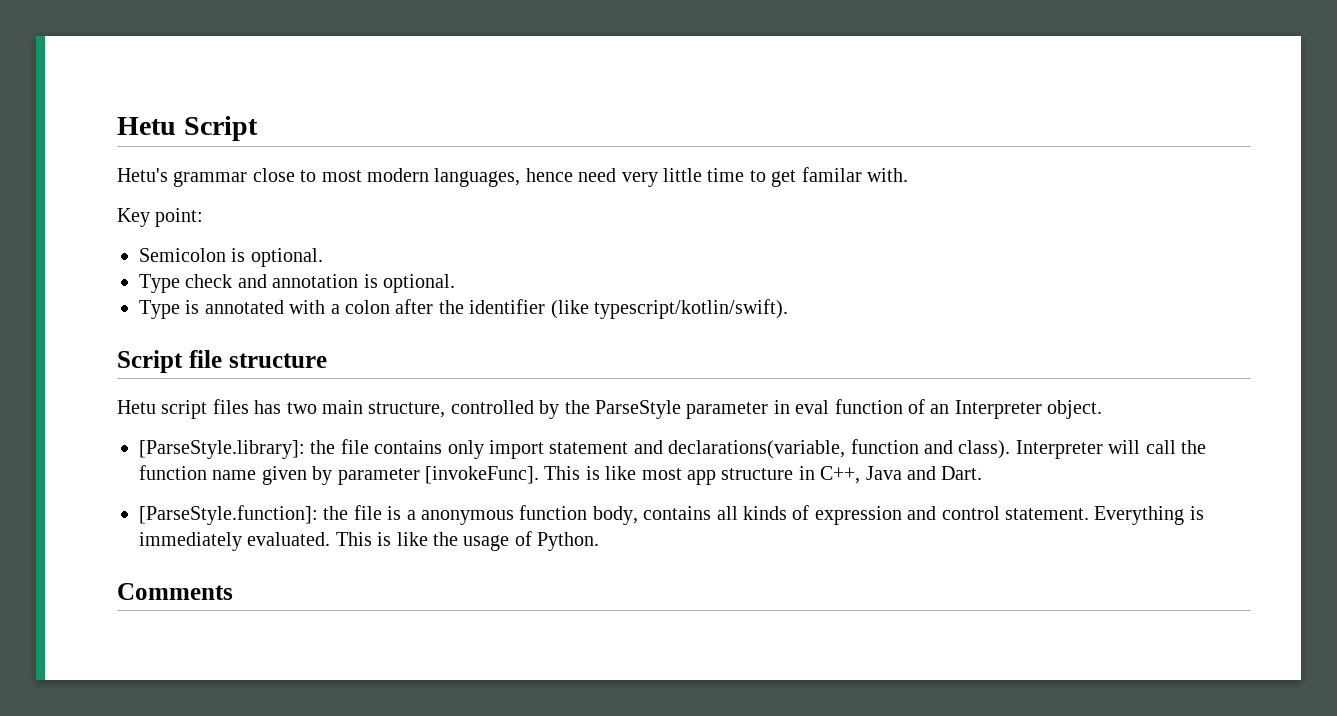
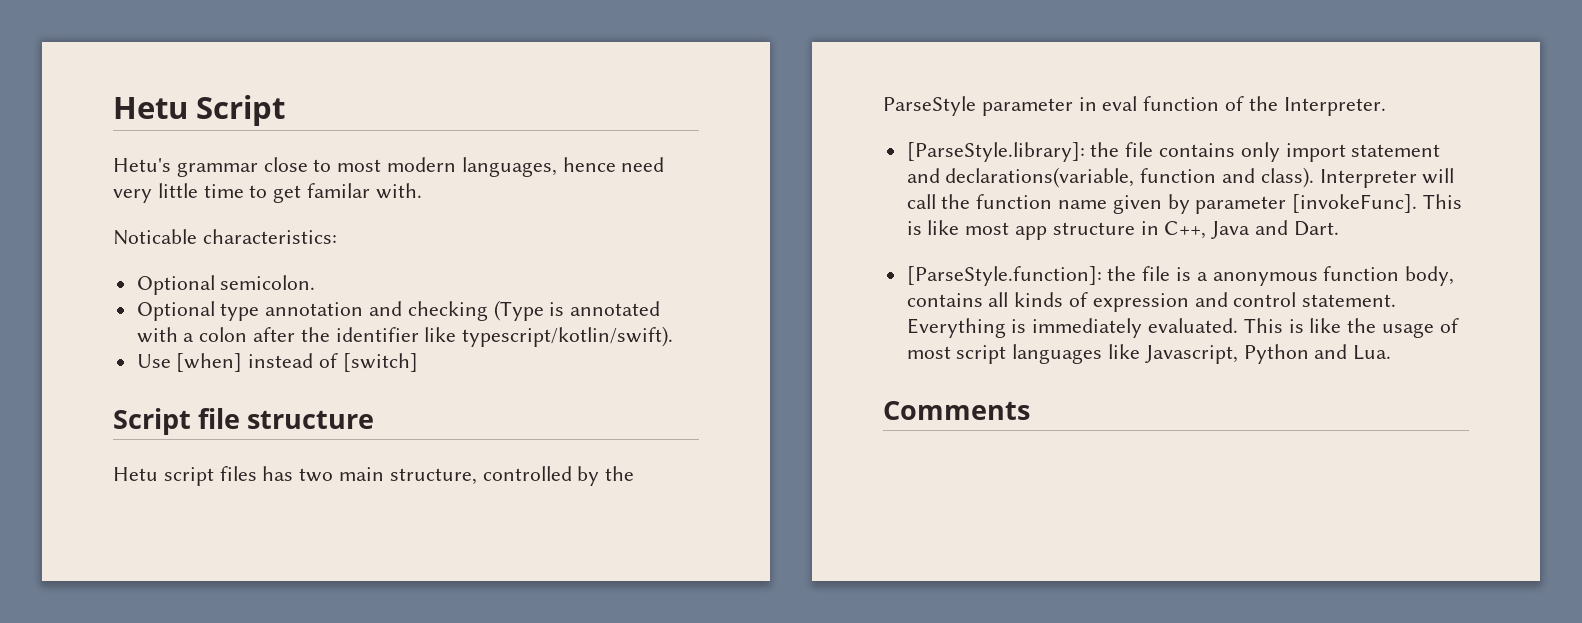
[117,208,204,227] [139,248,323,267] [139,274,455,293] [139,300,180,319] Key point: // Semicolon is optional. // Type check and annotation is optional. // Type -> [113,229,337,245] [136,275,316,295] [136,300,544,321] Noticable characteristics: // Optional semicolon. // Optional type annotation and checking (Type
[550,300,589,319] (like -> [424,327,457,342] like
(788, 309) none -> [136,353,418,372] // Use [when] instead of [switch]
[930,400,1103,419] an Interpreter object. -> [1248,96,1386,116] the Interpreter.
[537,532,600,551] Python. -> [906,344,1392,364] most script languages like Javascript, Python and Lua.

